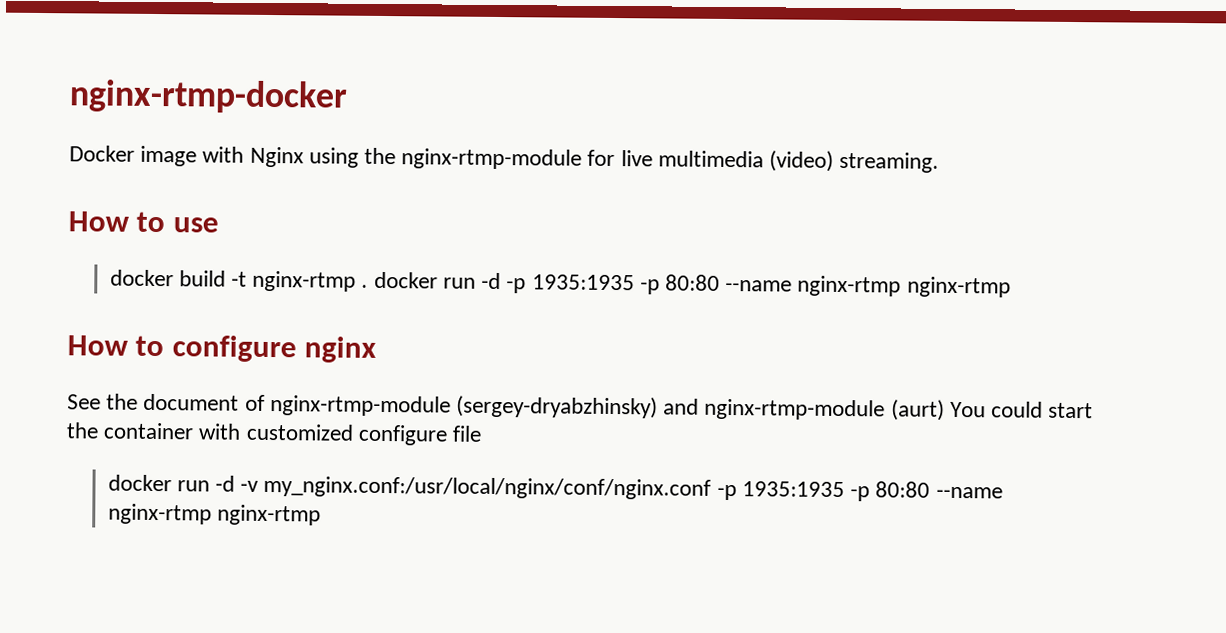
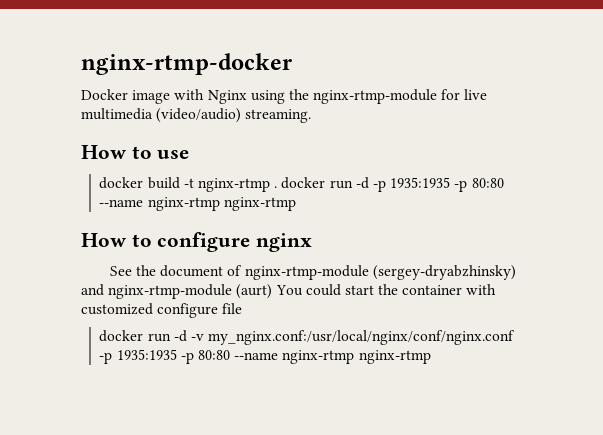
[769,150,835,172] (video) -> [156,108,242,123] (video/audio)

